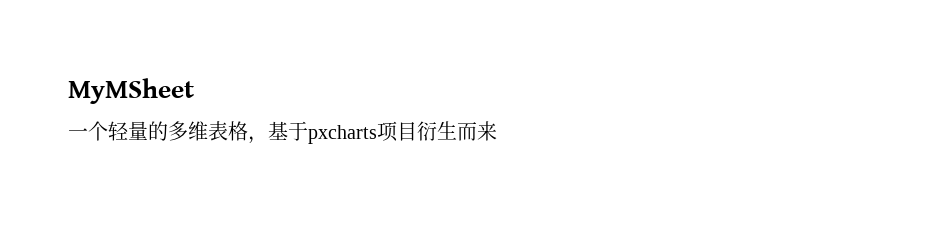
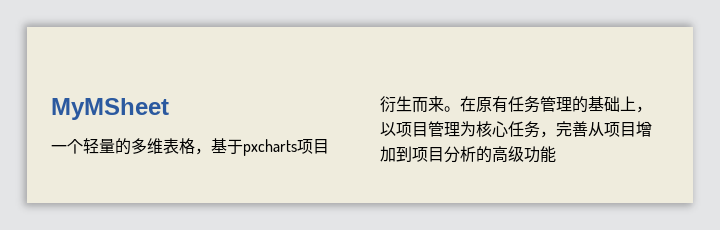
(497, 131) none -> [444,96,652,113] [380,121,652,138] [380,146,556,163] 。在原有任务管理的基础上，以项目管理为核心任务，完善从项目增加到项目分析的高级功能

